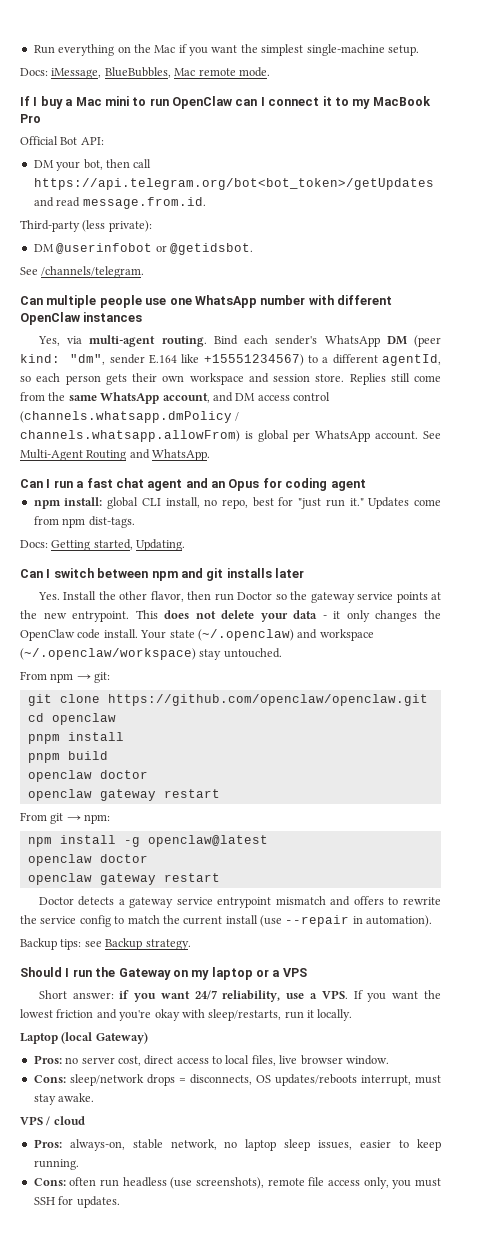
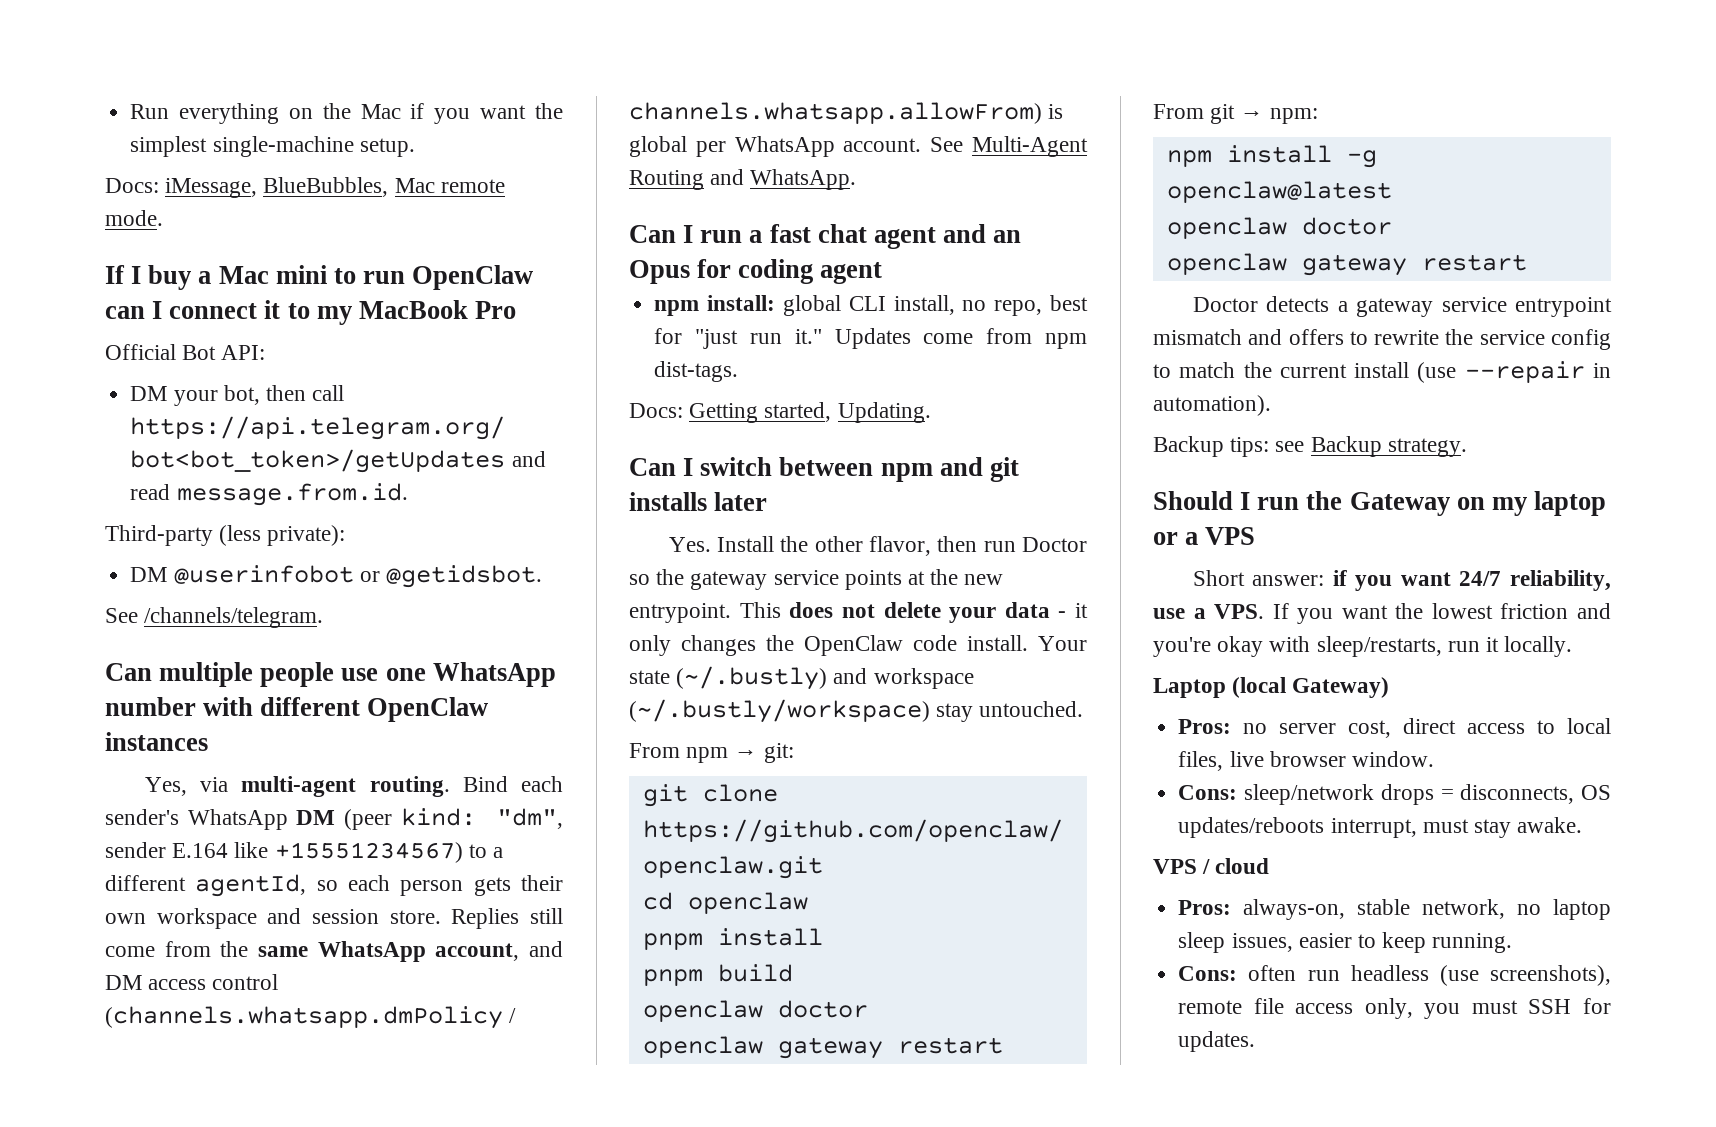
[197,629,294,641] (~/.openclaw) -> [676,666,828,690] (~/.bustly)
[20,648,196,660] (~/.openclaw/workspace) -> [629,699,930,723] (~/.bustly/workspace)

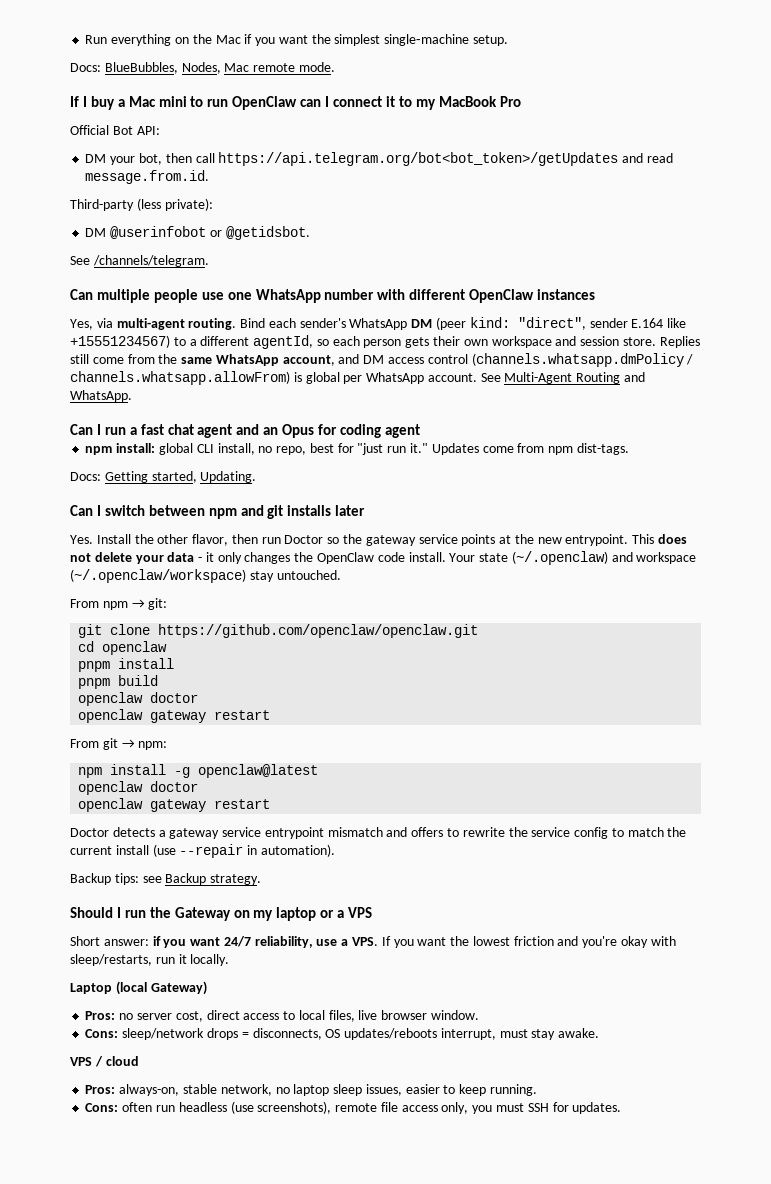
[165,177,389,198] iMessage, BlueBubbles, -> [104,62,221,74] BlueBubbles, Nodes,
[496,808,563,829] "dm", -> [517,317,586,330] "direct",
[676,666,828,690] (~/.bustly) -> [511,551,608,565] (~/.openclaw)
[629,699,930,723] (~/.bustly/workspace) -> [70,569,246,583] (~/.openclaw/workspace)

